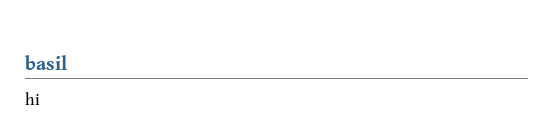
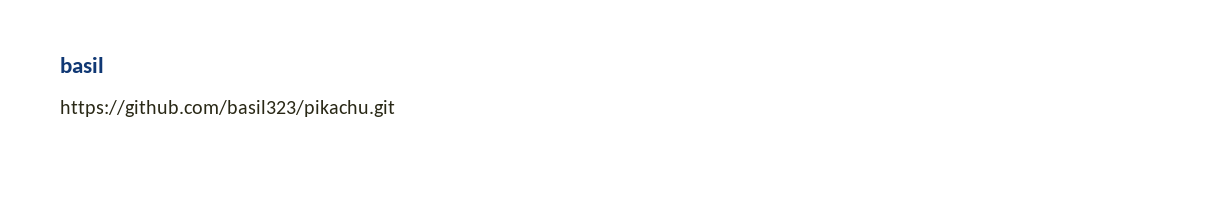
[25,92,40,105] hi -> [60,100,395,117] https://github.com/basil323/pikachu.git

